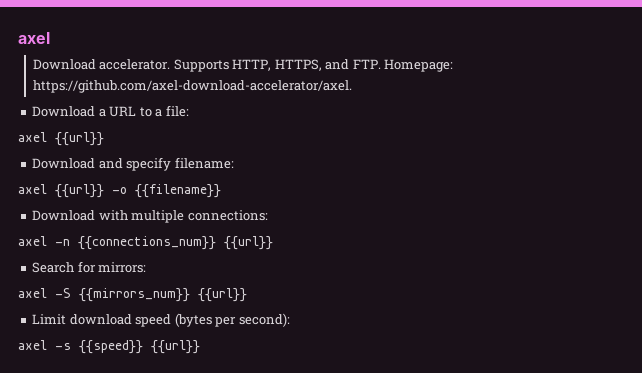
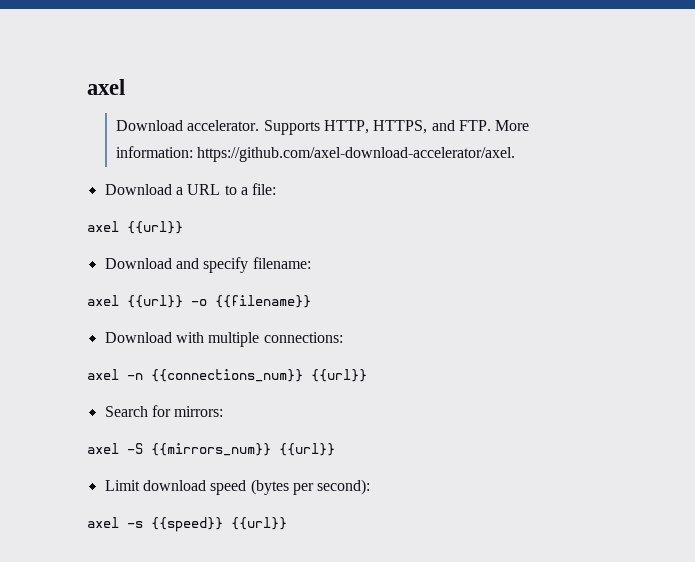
[384,59,454,72] Homepage: -> [495,120,530,131] [116,146,194,158] More information:

